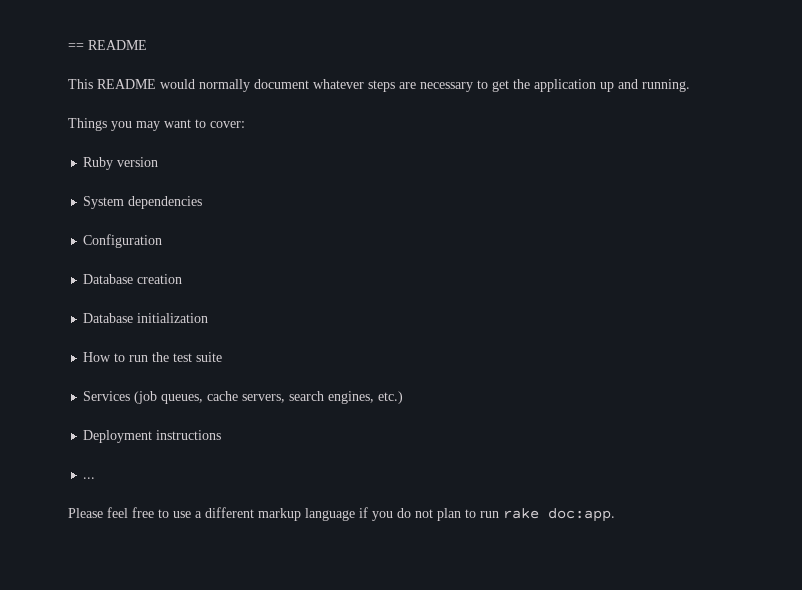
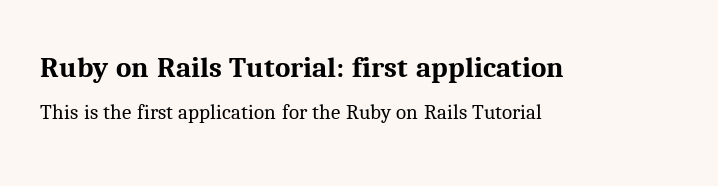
[68,40,147,50] [68,79,690,92] [68,118,245,131] [83,157,159,170] [83,196,203,209] [83,234,163,248] [83,274,183,284] [83,313,209,323] [83,352,223,362] [83,391,404,404] [83,430,222,443] [83,477,96,479] [68,507,615,522] == README // This README would normally document whatever steps are necessary to get the application up and running. // Things you may want to cover: // Ruby version // System dependencies // Configuration // Database creation // Database initialization // How to run the test suite // Services (job queues, cache servers, search engines, etc.) // Deployment instructions // ... // Please feel free to use a different markup language if you do not plan to run rake doc:app. -> [40,57,565,83] [40,104,543,123] Ruby on Rails Tutorial: first application // This is the first application for the Ruby on Rails Tutorial

